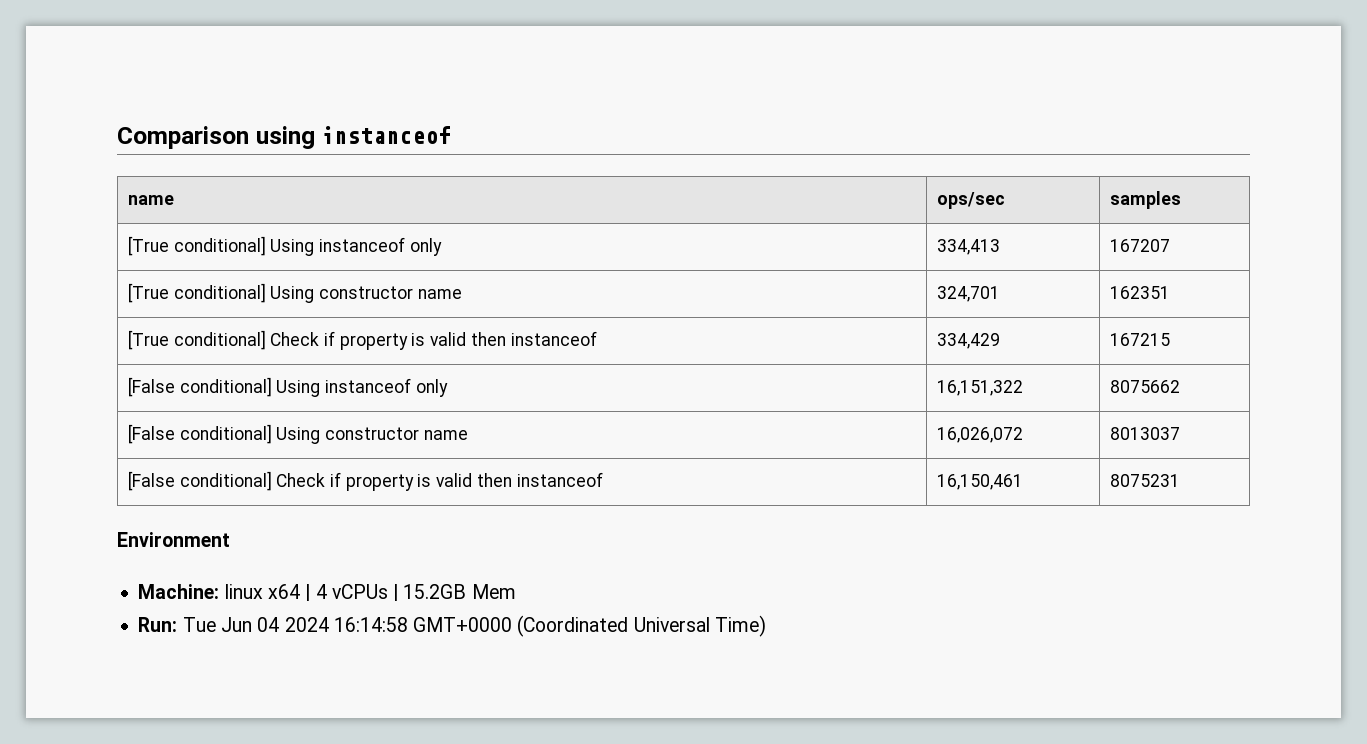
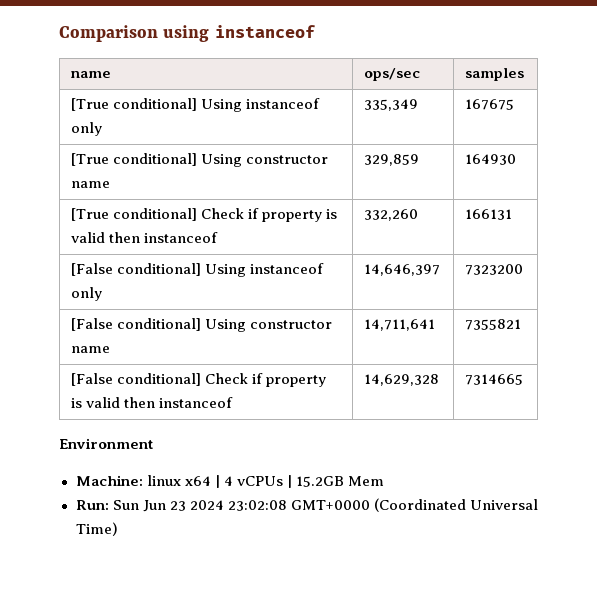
[936,239,1000,255] [1109,239,1170,252] 334,413 | 167207 -> [363,99,418,111] [464,99,514,110] 335,349 | 167675
[936,286,1000,302] [1109,286,1170,299] 324,701 | 162351 -> [363,154,419,166] [464,154,516,165] 329,859 | 164930
[936,333,1000,349] [1109,333,1170,346] 334,429 | 167215 -> [363,209,418,221] [464,209,512,220] 332,260 | 166131
[936,380,1023,396] [1109,380,1180,393] 16,151,322 | 8075662 -> [363,264,440,276] [464,264,523,275] 14,646,397 | 7323200
[936,427,1023,443] [1109,427,1180,440] 16,026,072 | 8013037 -> [363,319,435,331] [464,319,521,330] 14,711,641 | 7355821
[936,474,1023,490] [1109,474,1180,487] 16,150,461 | 8075231 -> [363,374,439,386] [464,374,523,385] 14,629,328 | 7314665
[182,617,408,632] Tue Jun 04 2024 16:14:58 -> [112,500,287,512] Sun Jun 23 2024 23:02:08

